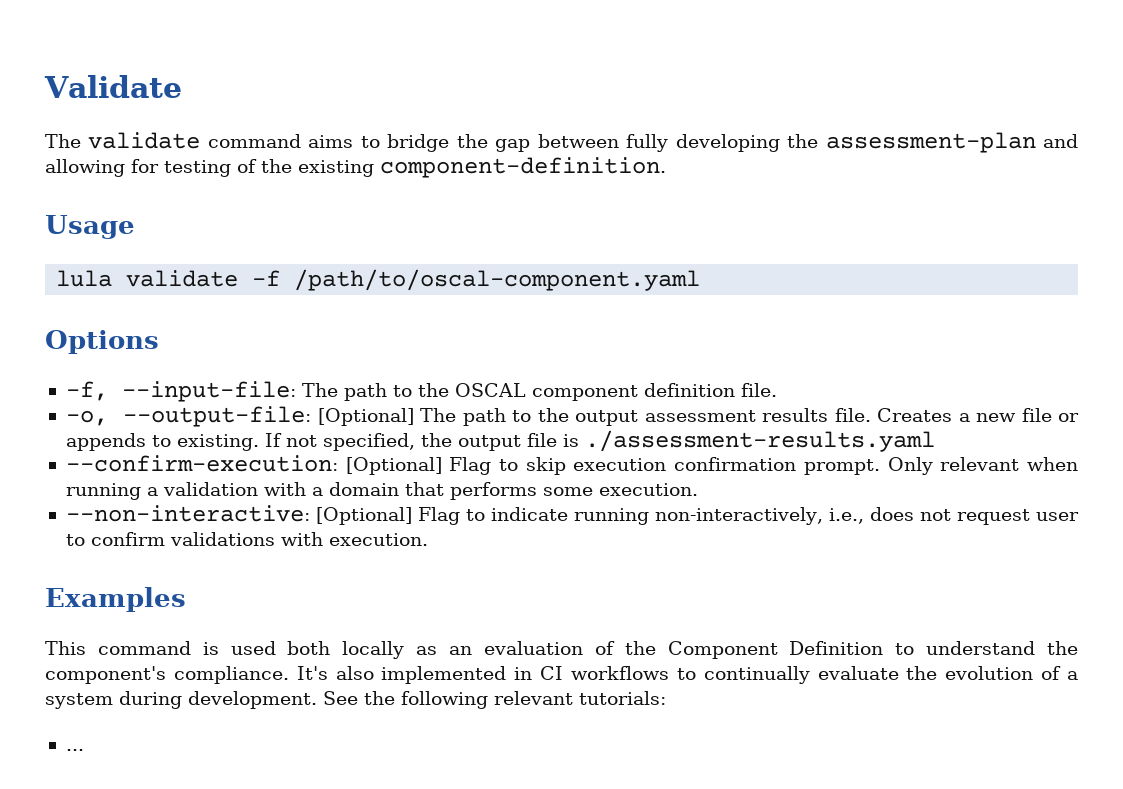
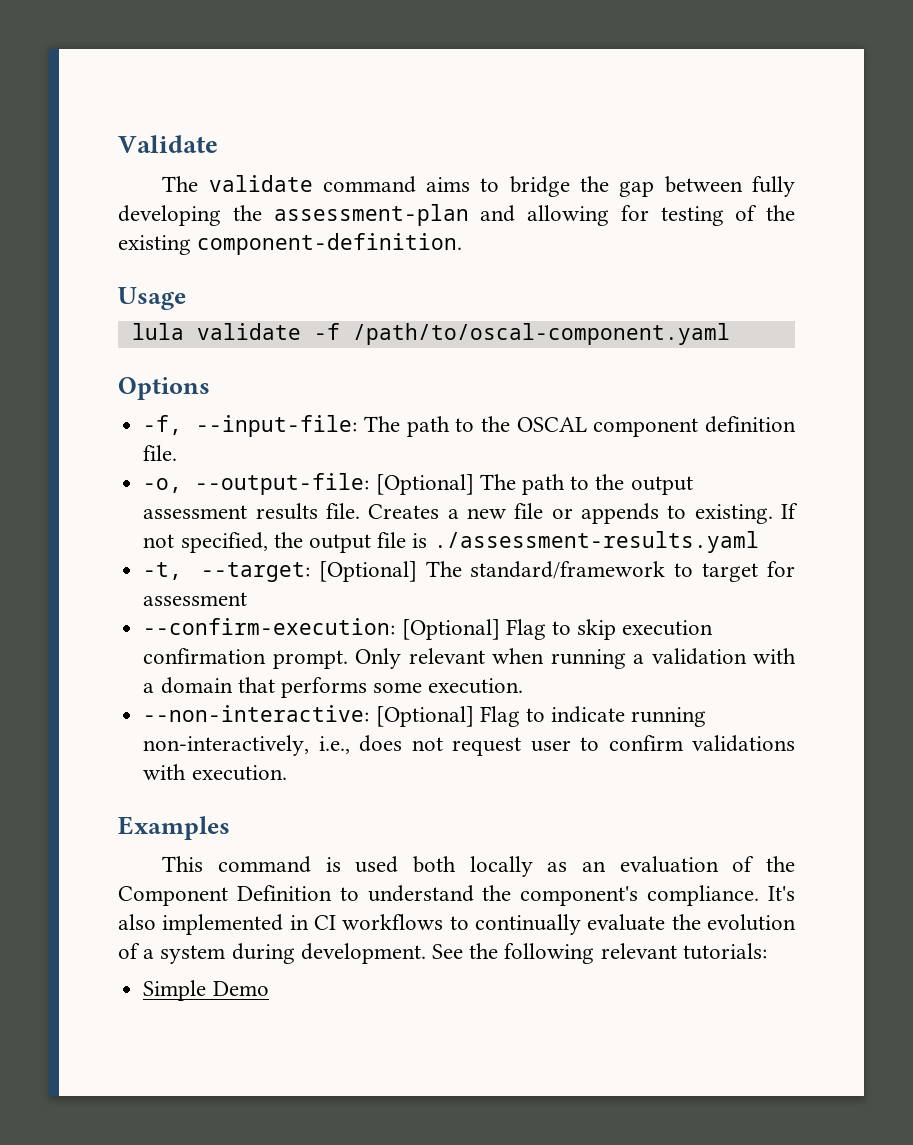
(935, 441) none -> [143,561,795,582] [143,592,248,606] // -t, --target: [Optional] The standard/framework to target for assessment
[65,749,84,751] ... -> [143,980,269,1001] Simple Demo

